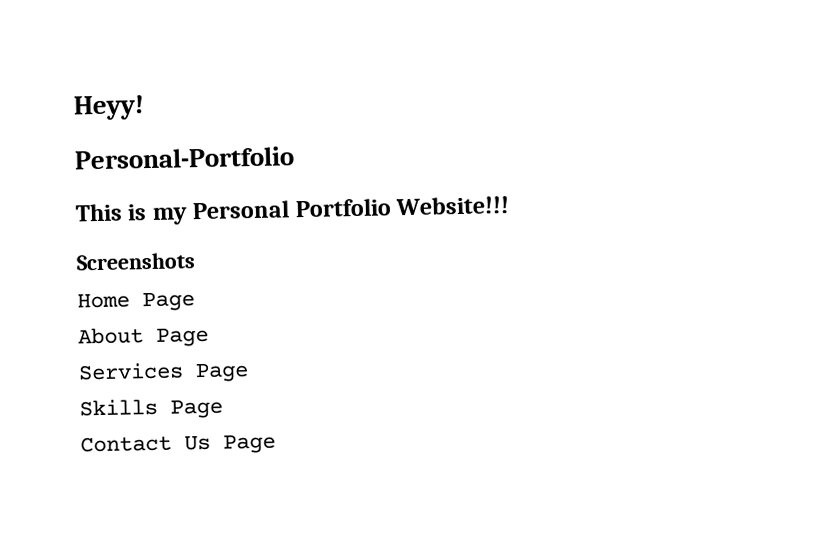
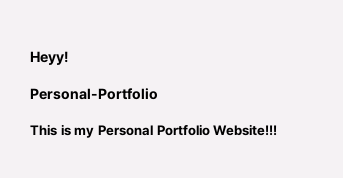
[76,252,195,271] [77,291,195,312] [78,326,209,347] [78,362,249,383] [79,398,223,419] [80,433,276,454] // Screenshots // Home Page // About Page // Services Page // Skills Page // Contact Us Page -> (278, 130) none

